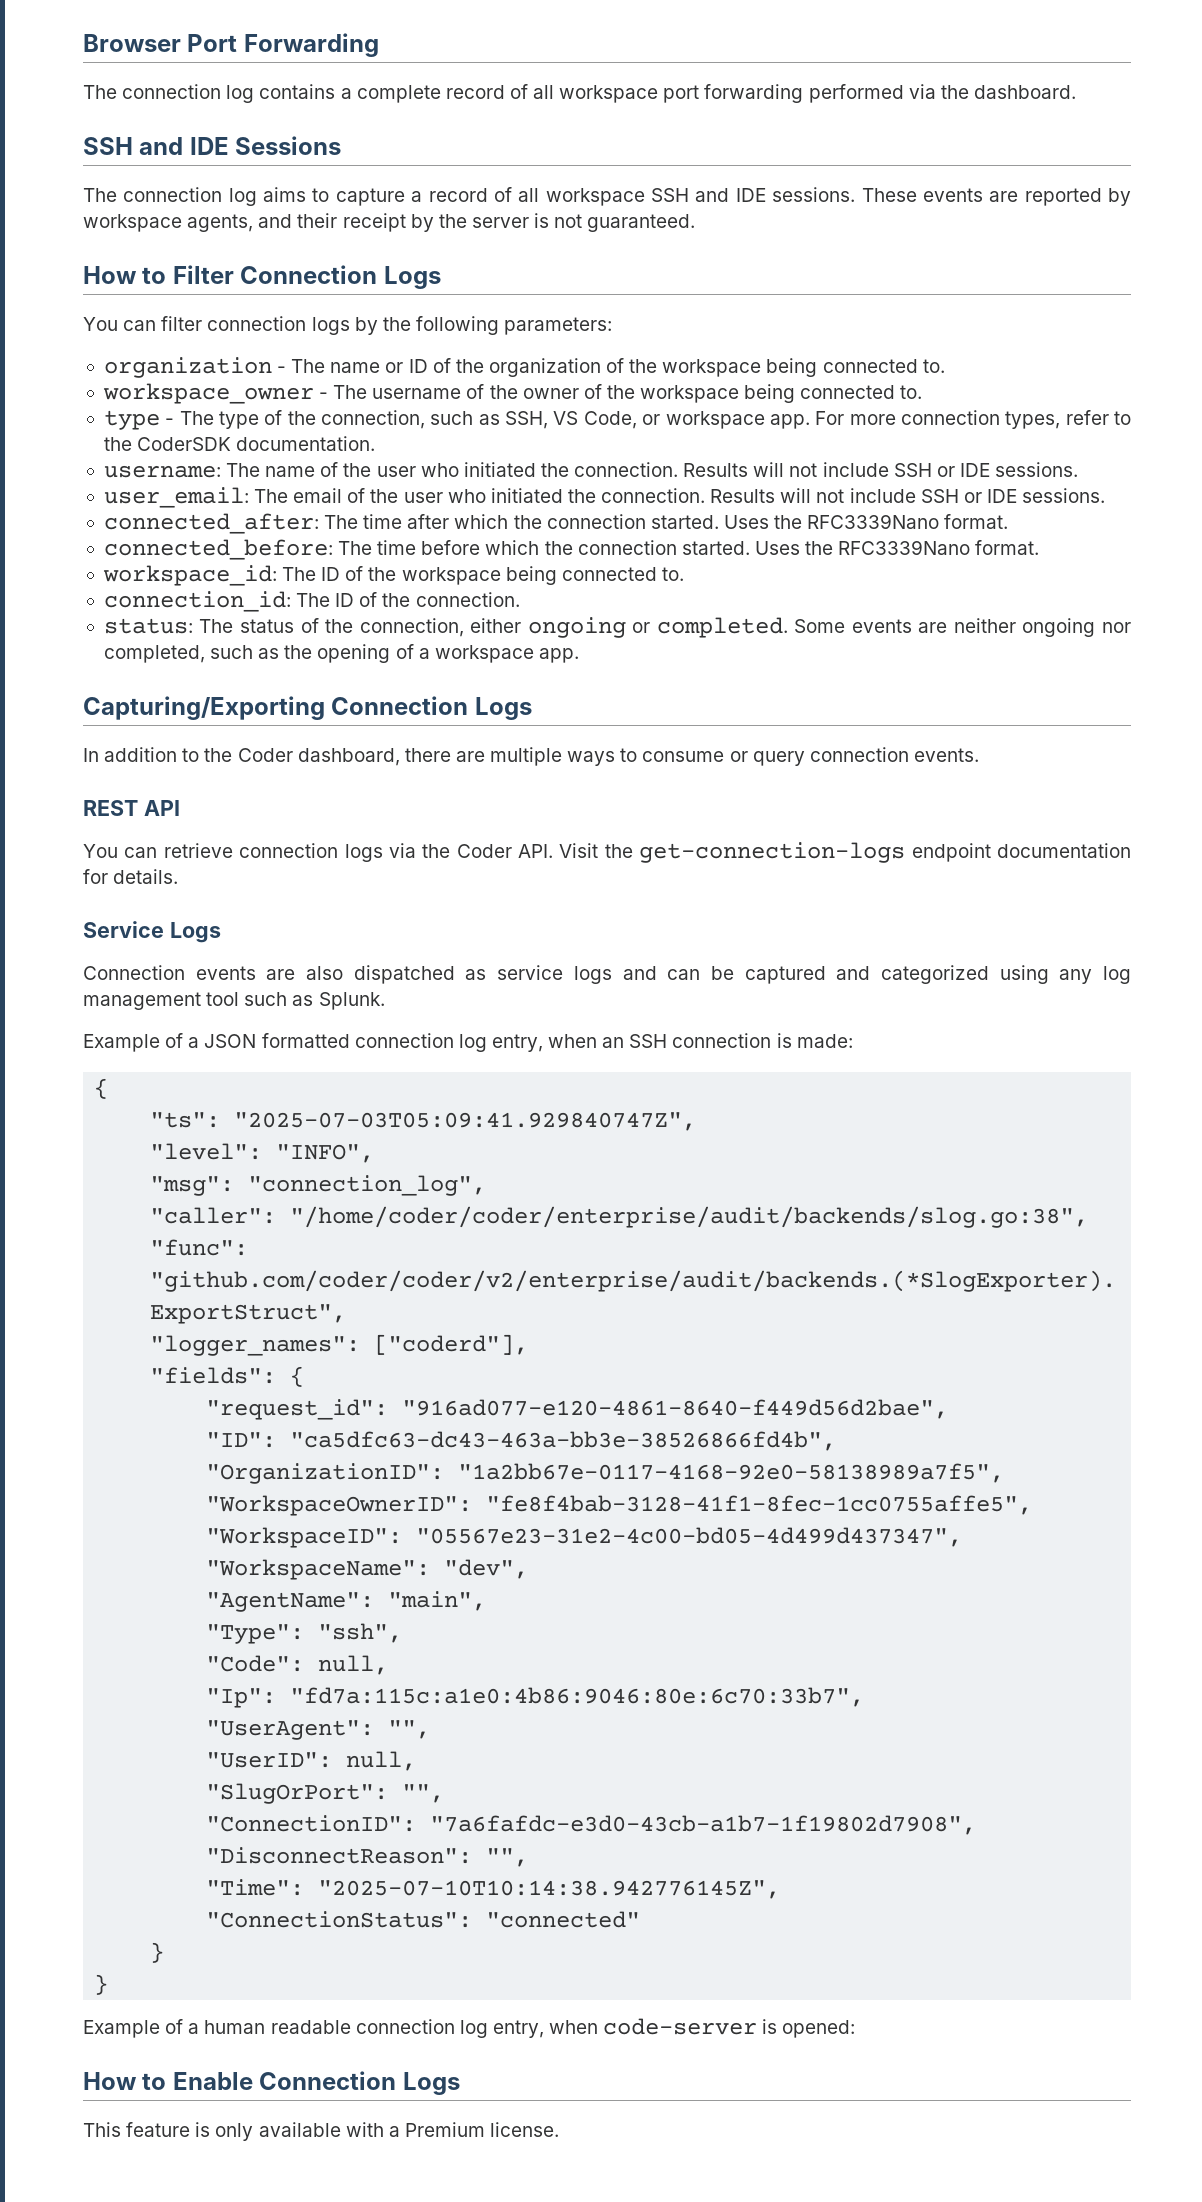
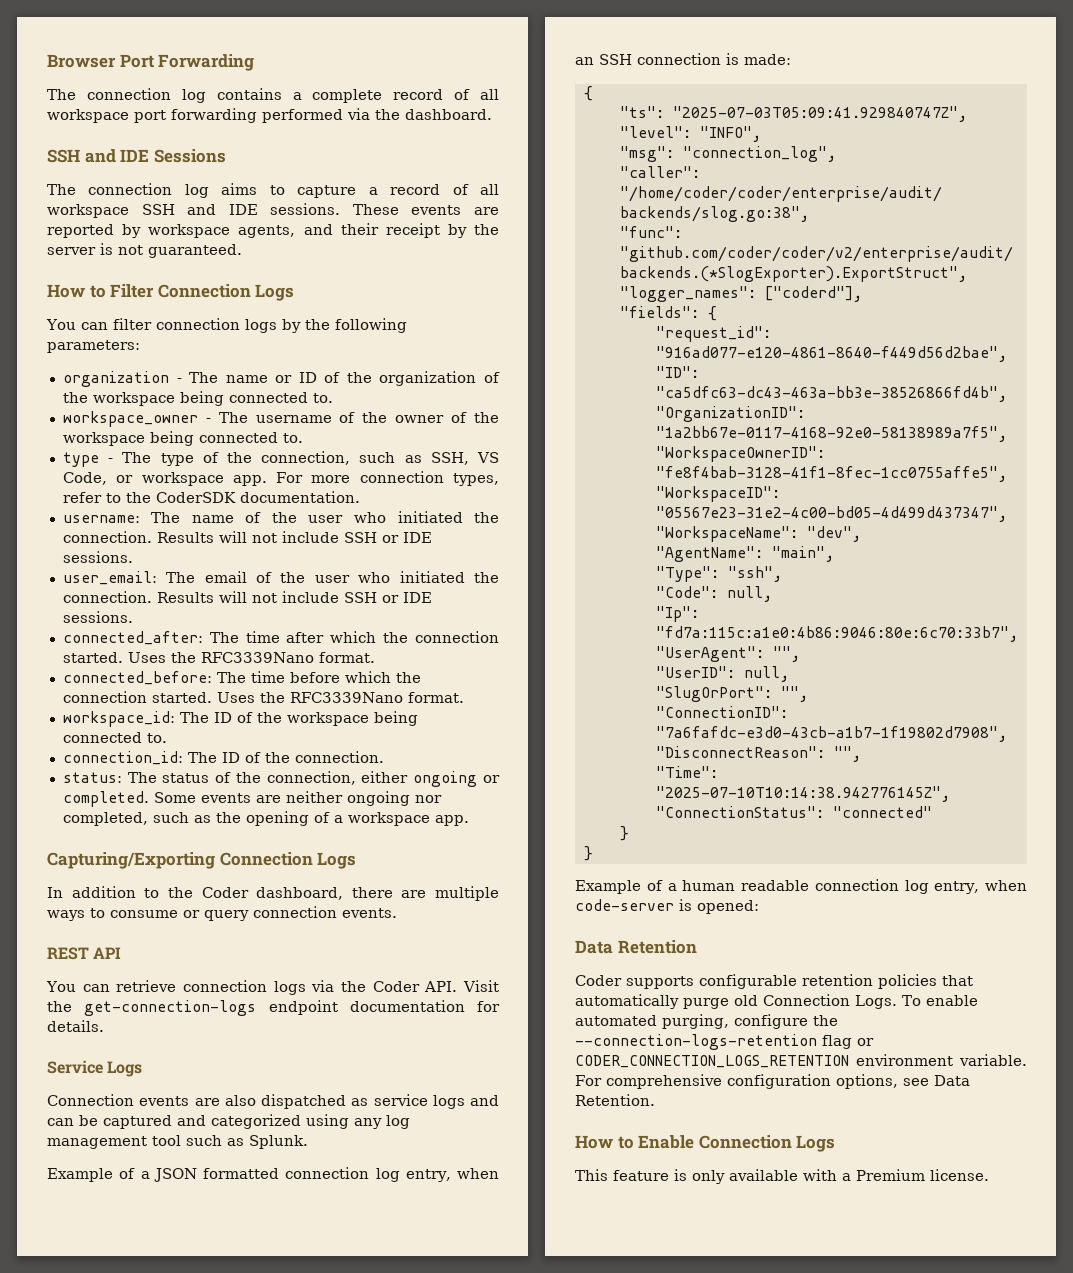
(856, 2029) none -> [575,940,697,954] [575,974,973,989] [575,994,978,1009] [575,1014,838,1029] [575,1034,874,1050] [575,1054,1027,1068] [575,1074,970,1089] [575,1094,655,1106] // Data Retention // Coder supports configurable retention policies that automatically purge old Connection Logs. To enable automated purging, configure the --connection-logs-retention flag or CODER_CONNECTION_LOGS_RETENTION environment variable. For comprehensive configuration options, see Data Retention.

